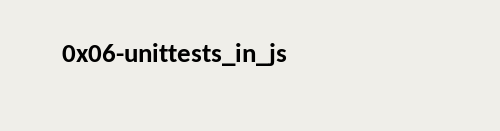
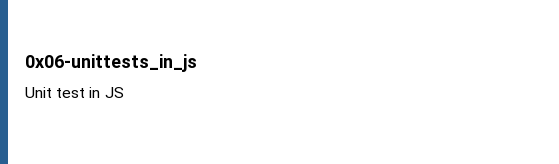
(287, 54) none -> [25,87,124,98] // Unit test in JS

